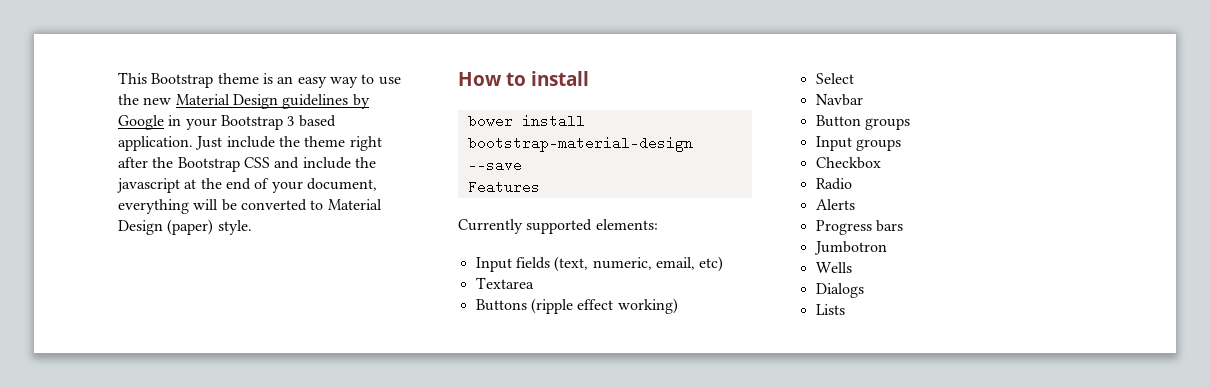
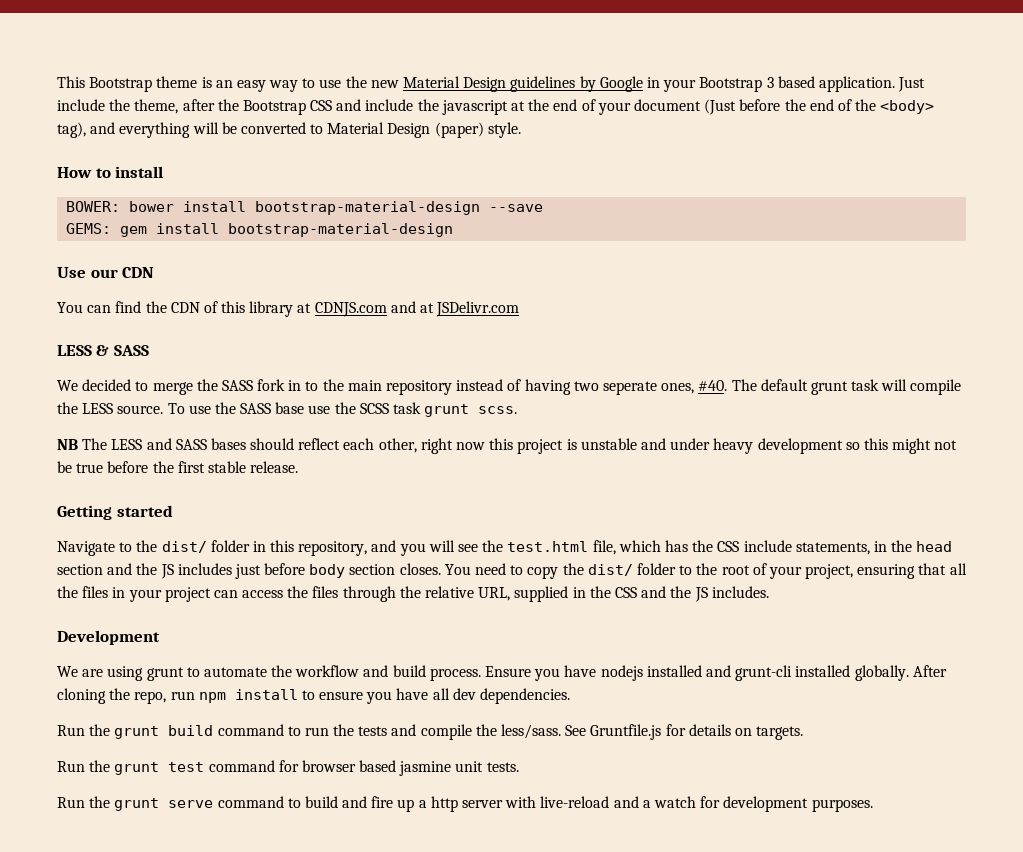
[304,136,382,151] theme right -> [134,99,179,114] theme,
[306,178,377,191] document, -> [633,99,935,115] [57,122,116,138] document (Just before the end of the <body> tag), and
(589, 78) none -> [66,201,121,212] BOWER:
[467,180,540,194] [458,219,658,234] [475,256,724,272] [475,277,534,289] [475,298,678,314] [815,73,854,84] [815,94,863,106] [815,115,910,130] [815,136,901,151] [815,157,881,169] [815,178,852,190] [815,199,855,210] [815,220,903,235] [813,241,887,255] [815,262,852,273] [815,283,864,298] [815,304,845,315] Features // Currently supported elements: // Input fields (text, numeric, email, etc) // Textarea // Buttons (ripple effect working) // Select // Navbar // Button groups // Input groups // Checkbox // Radio // Alerts // Progress bars // Jumbotron // Wells // Dialogs // Lists -> [66,223,454,237] [57,267,155,278] [57,301,520,317] [57,345,149,356] [57,379,962,395] [57,402,518,417] [57,438,958,454] [57,461,299,473] [57,505,173,520] [57,540,953,556] [57,563,967,579] [57,586,769,602] [57,630,160,645] [57,665,947,681] [57,688,571,704] [57,724,804,740] [57,760,519,776] [57,796,873,812] GEMS: gem install bootstrap-material-design // Use our CDN // You can find the CDN of this library at CDNJS.com and at JSDelivr.com // LESS & SASS // We decided to merge the SASS fork in to the main repository instead of having two seperate ones, #40. The default grunt task will compile the LESS source. To use the SASS base use the SCSS task grunt scss. // NB The LESS and SASS bases should reflect each other, right now this project is unstable and under heavy development so this might not be true before the first stable release. // Getting started // Navigate to the dist/ folder in this repository, and you will see the test.html file, which has the CSS include statements, in the head section and the JS includes just before body section closes. You need to copy the dist/ folder to the root of your project, ensuring that all the files in your project can access the files through the relative URL, supplied in the CSS and the JS includes. // Development // We are using grunt to automate the workflow and build process. Ensure you have nodejs installed and grunt-cli installed globally. After cloning the repo, run npm install to ensure you have all dev dependencies. // Run the grunt build command to run the tests and compile the less/sass. See Gruntfile.js for details on targets. // Run the grunt test command for browser based jasmine unit tests. // Run the grunt serve command to build and fire up a http server with live-reload and a watch for development purposes.

